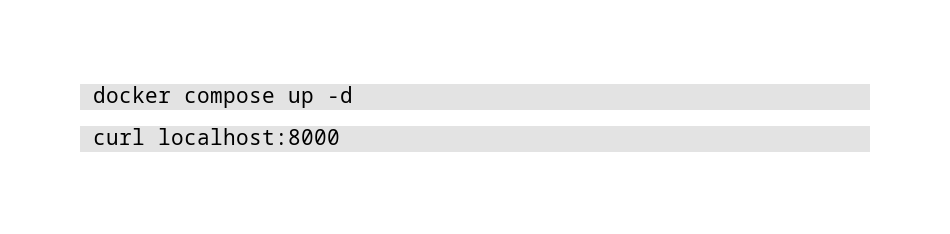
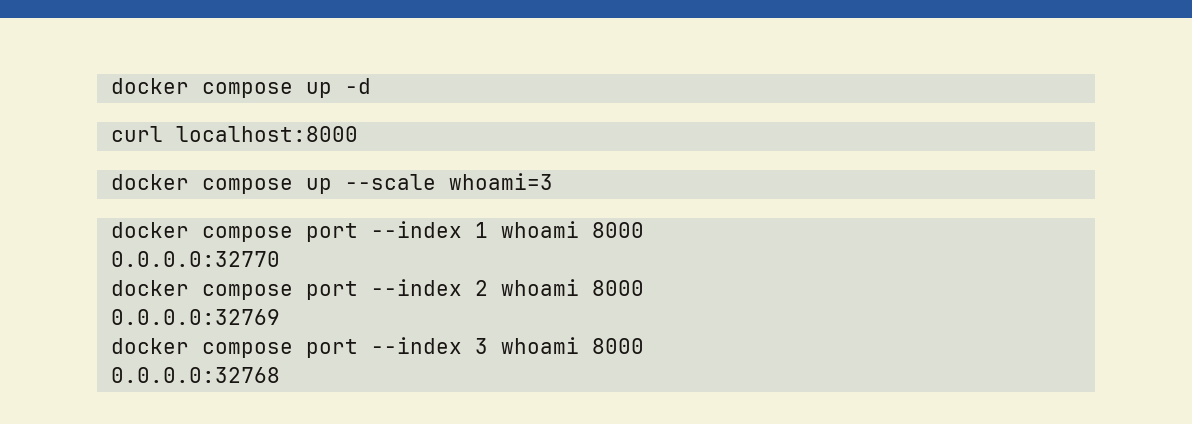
(341, 136) none -> [111,173,554,194] [111,221,645,242] [111,251,281,267] [111,279,645,300] [111,309,281,325] [111,337,645,358] [111,367,281,383] // docker compose up --scale whoami=3 // docker compose port --index 1 whoami 8000 // 0.0.0.0:32770 // docker compose port --index 2 whoami 8000 // 0.0.0.0:32769 // docker compose port --index 3 whoami 8000 // 0.0.0.0:32768

